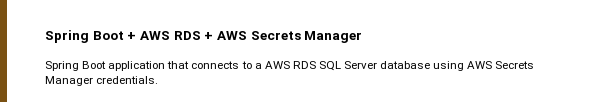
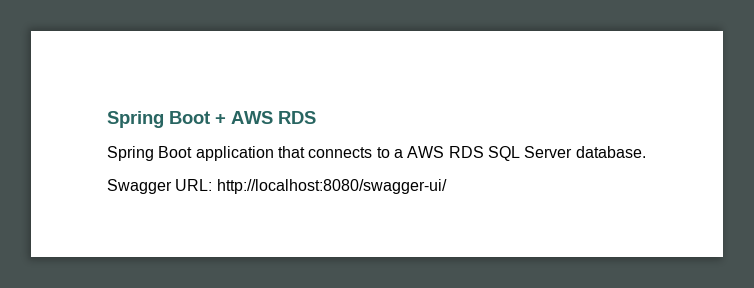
[204,31,363,43] + AWS Secrets Manager -> (316, 117) none
[380,61,535,71] [45,76,159,86] database using AWS Secrets Manager credentials. -> [575,146,646,158] [107,179,447,194] database. // Swagger URL: http://localhost:8080/swagger-ui/

